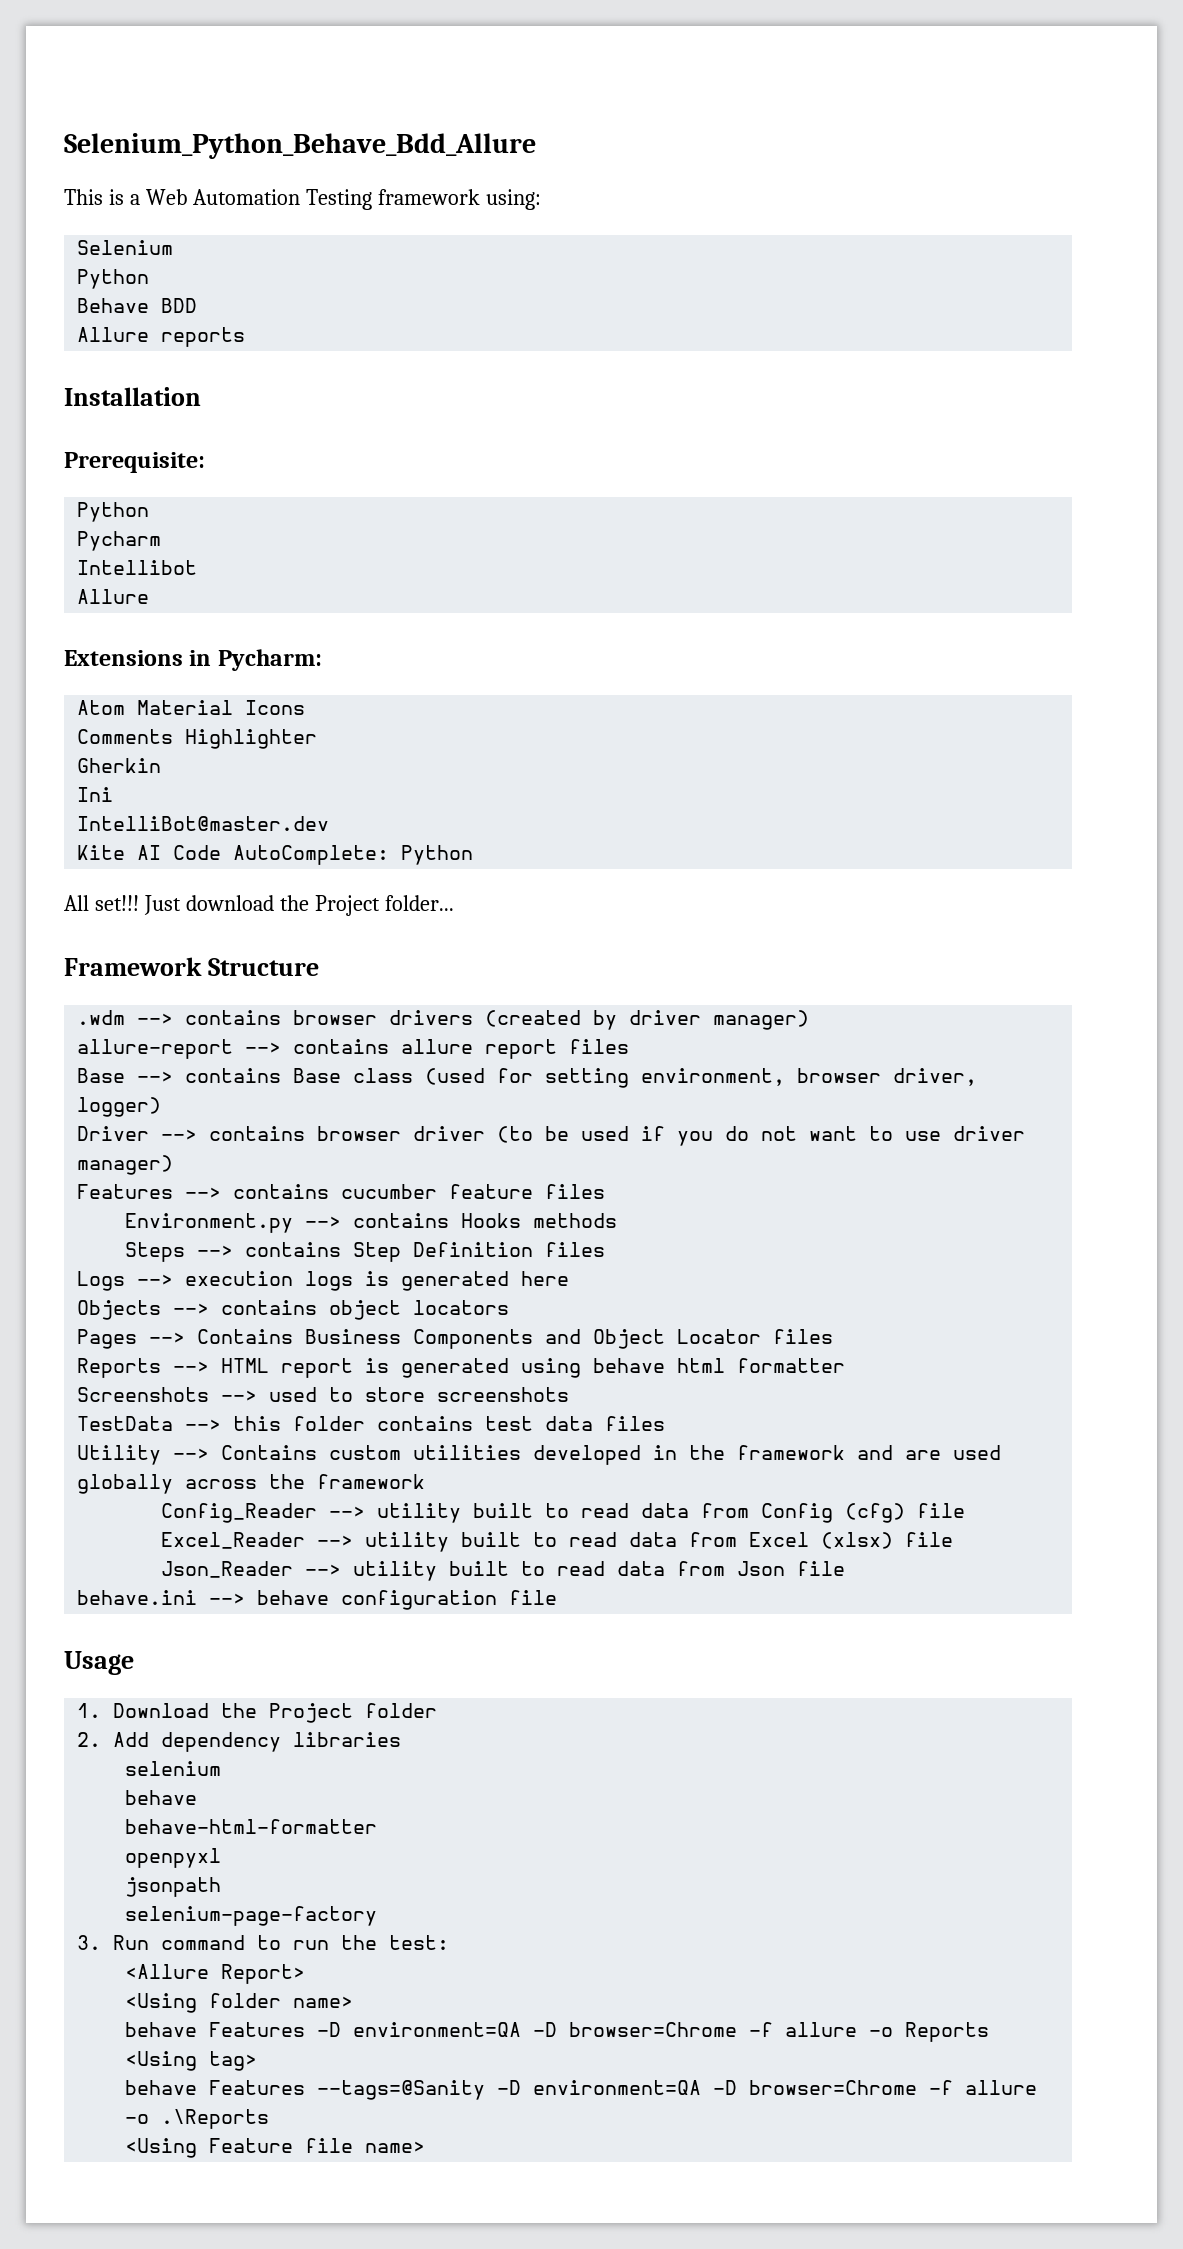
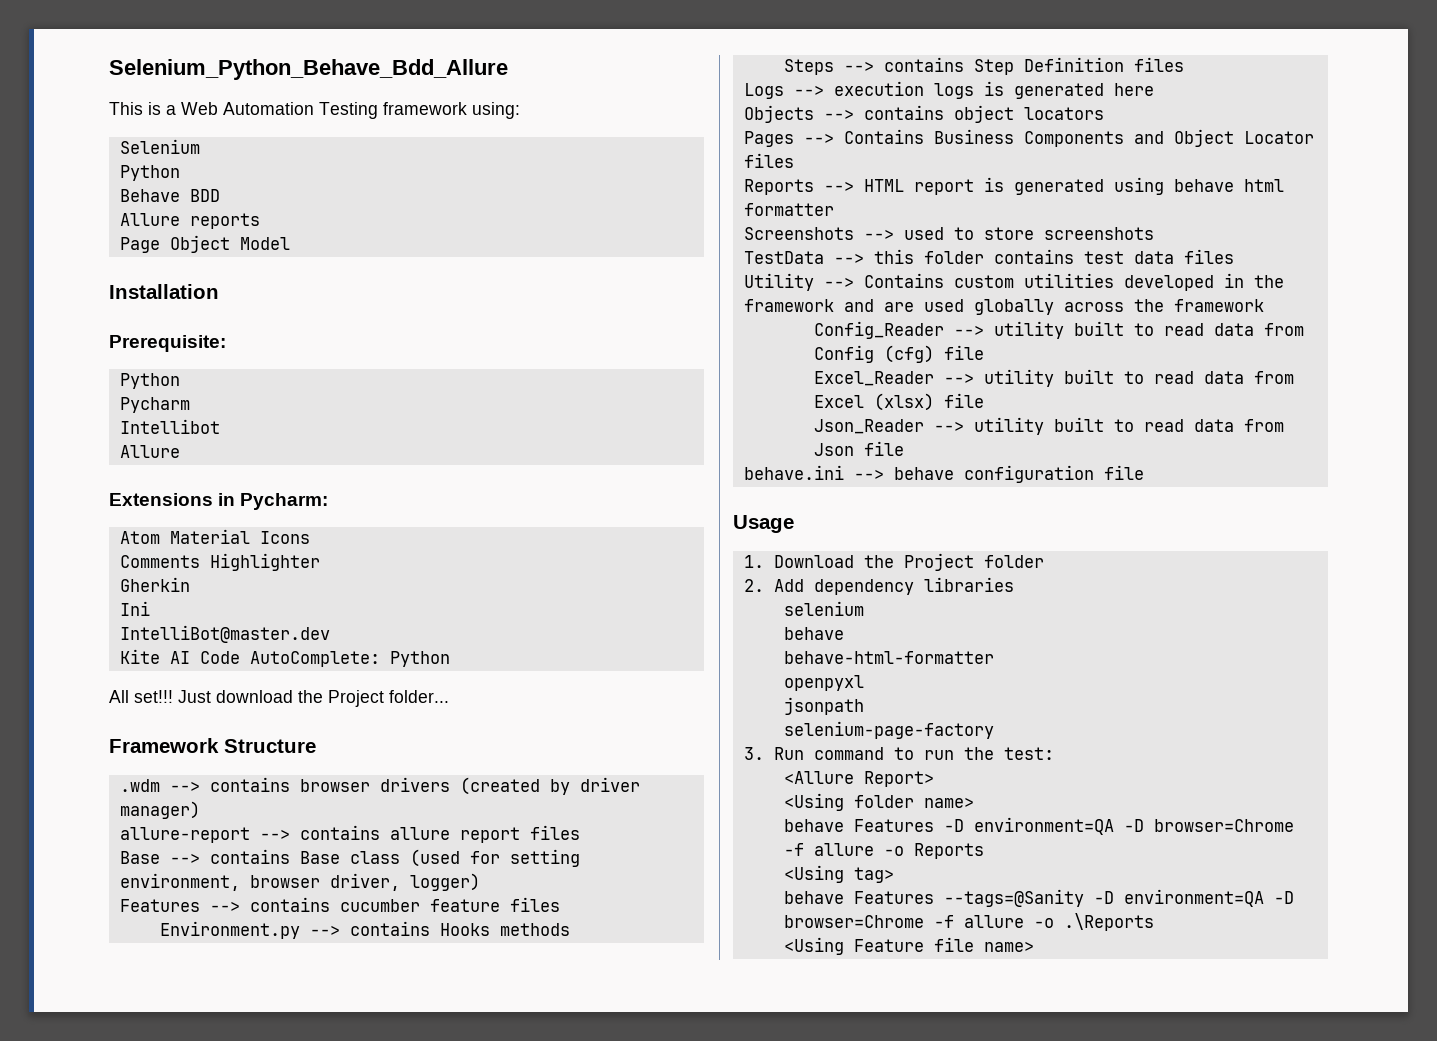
(246, 337) none -> [119,235,290,253] // Page Object Model
[77,1126,1026,1146] [77,1155,174,1175] // Driver --> contains browser driver (to be used if you do not want to use driver manager) -> (480, 882) none

